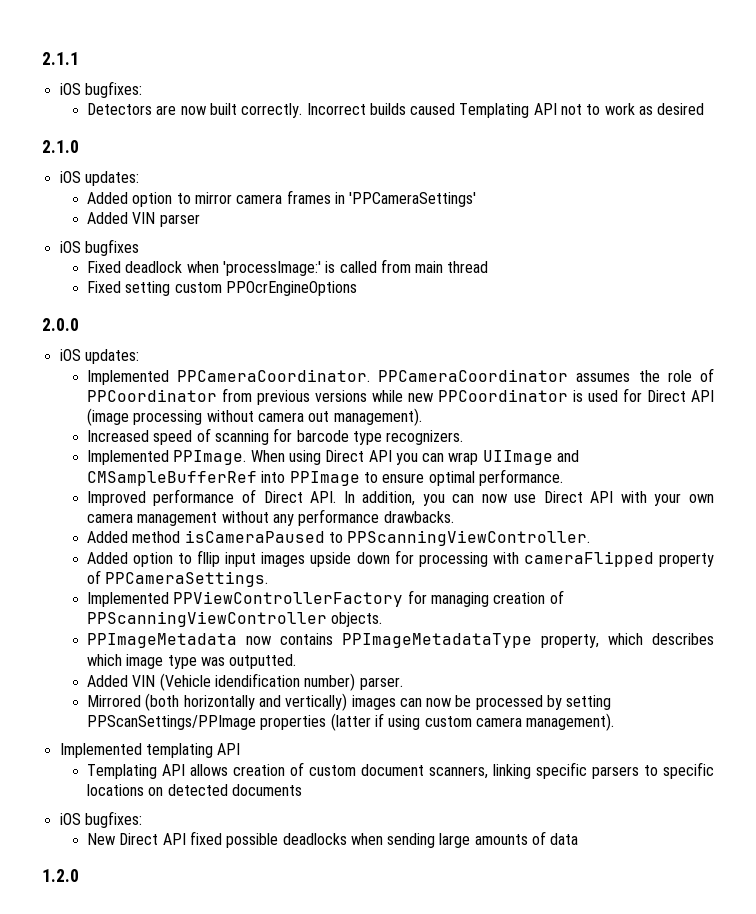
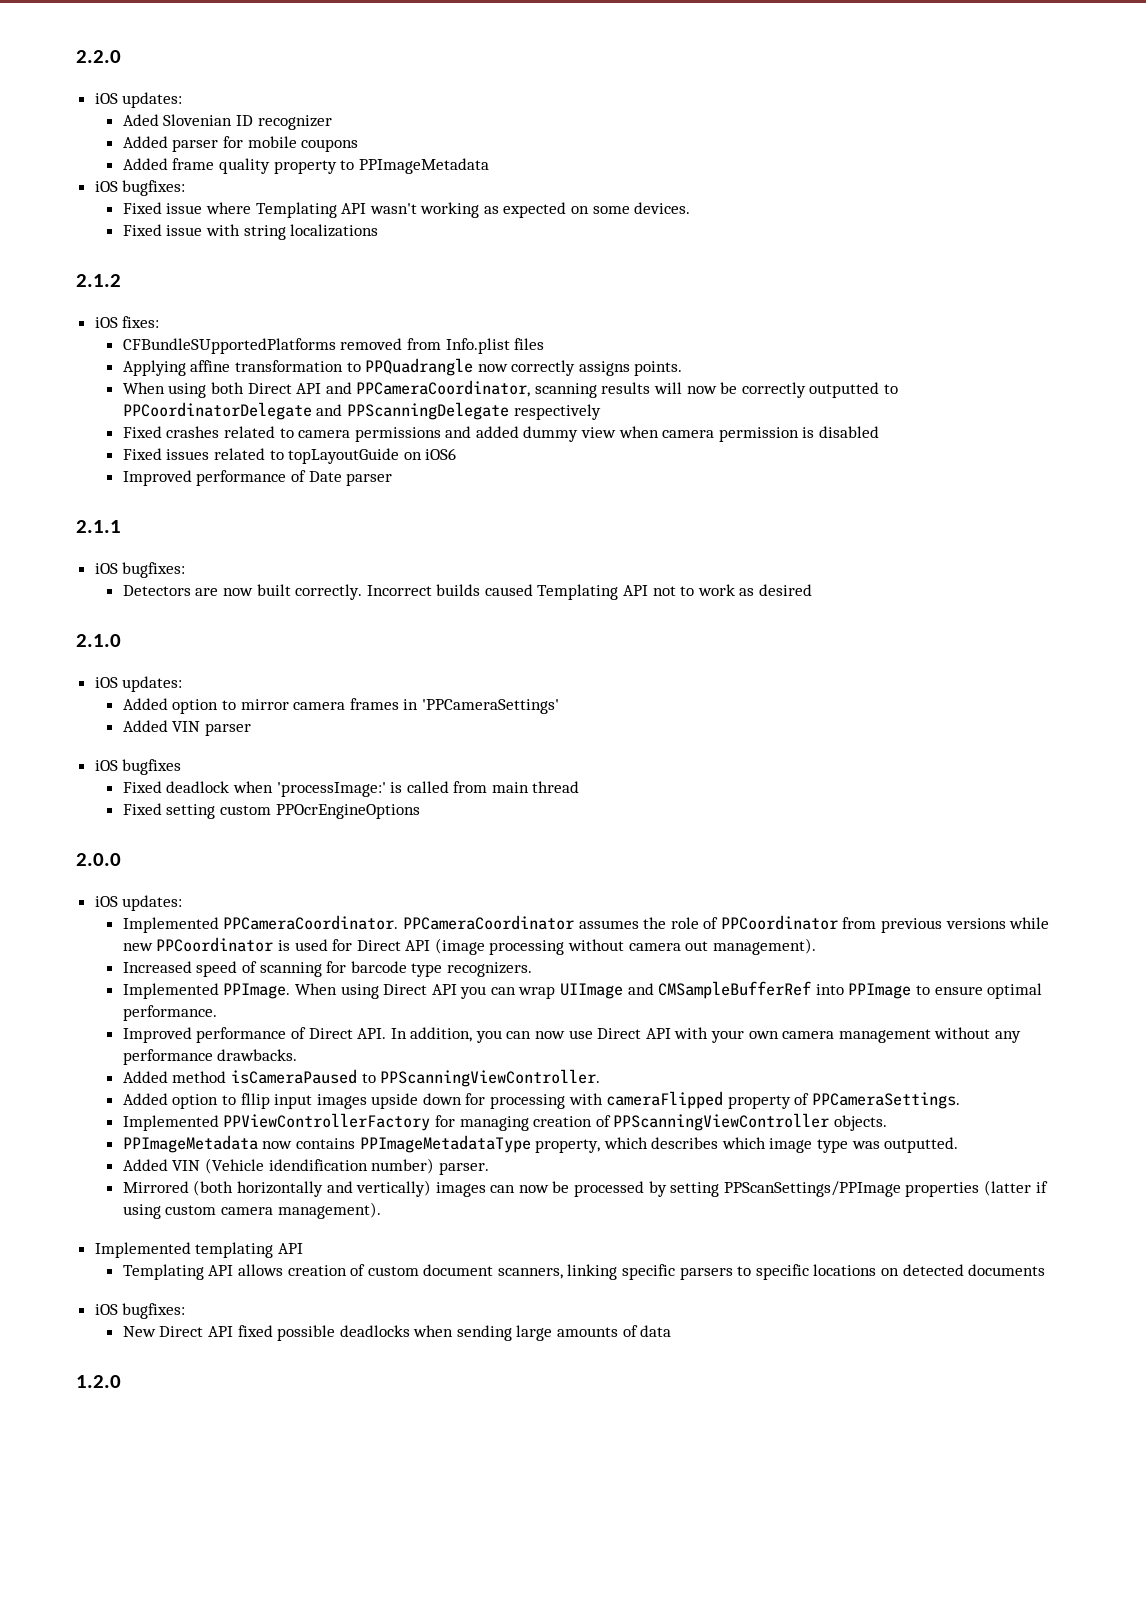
(42, 58) none -> [76,50,121,63] [94,92,183,108] [122,114,332,130] [122,136,359,152] [122,158,489,174] [94,180,186,196] [122,202,691,218] [122,224,379,240] [76,274,121,287] [94,316,160,328] [122,338,545,354] [122,358,683,376] [122,380,899,398] [122,402,601,420] [122,426,880,442] [122,448,457,464] [122,470,393,486] 2.2.0 // iOS updates: // Aded Slovenian ID recognizer // Added parser for mobile coupons // Added frame quality property to PPImageMetadata // iOS bugfixes: // Fixed issue where Templating API wasn't working as expected on some devices. // Fixed issue with string localizations // 2.1.2 // iOS fixes: // CFBundleSUpportedPlatforms removed from Info.plist files // Applying affine transformation to PPQuadrangle now correctly assigns points. // When using both Direct API and PPCameraCoordinator, scanning results will now be correctly outputted to PPCoordinatorDelegate and PPScanningDelegate respectively // Fixed crashes related to camera permissions and added dummy view when camera permission is disabled // Fixed issues related to topLayoutGuide on iOS6 // Improved performance of Date parser //

